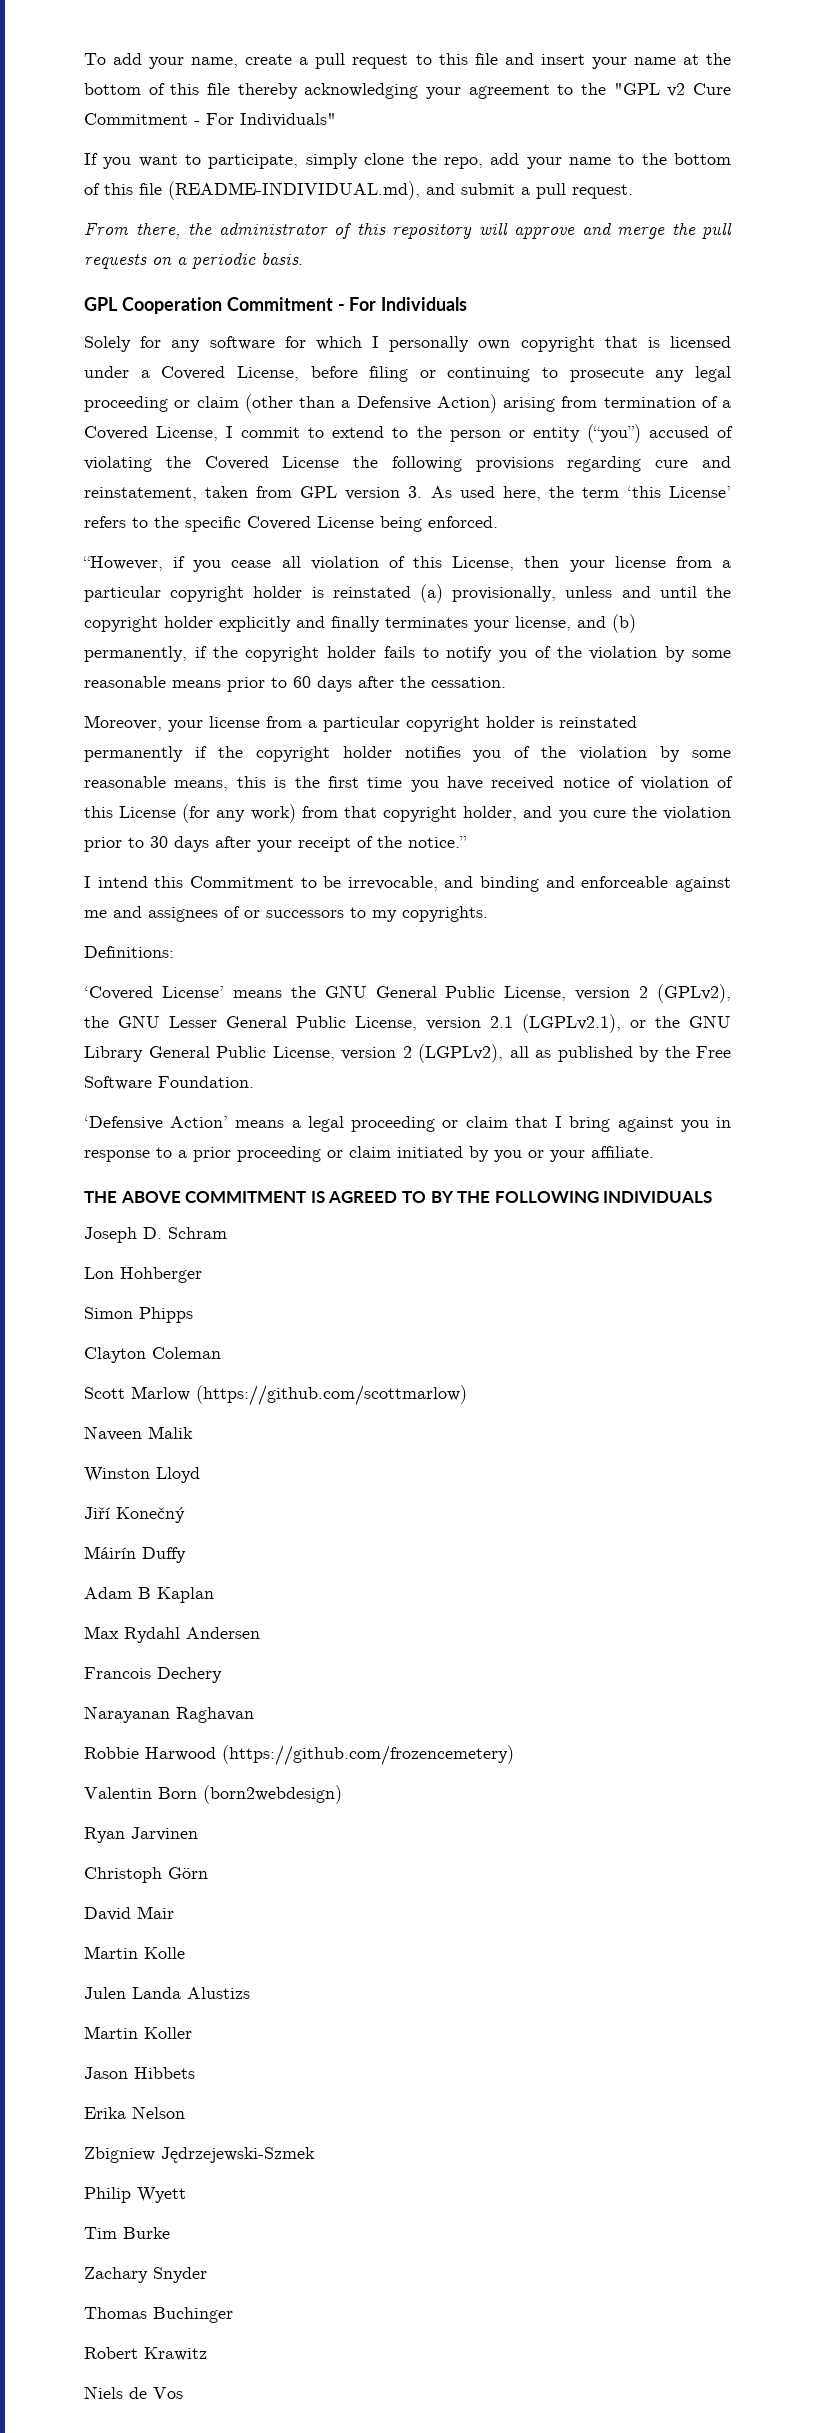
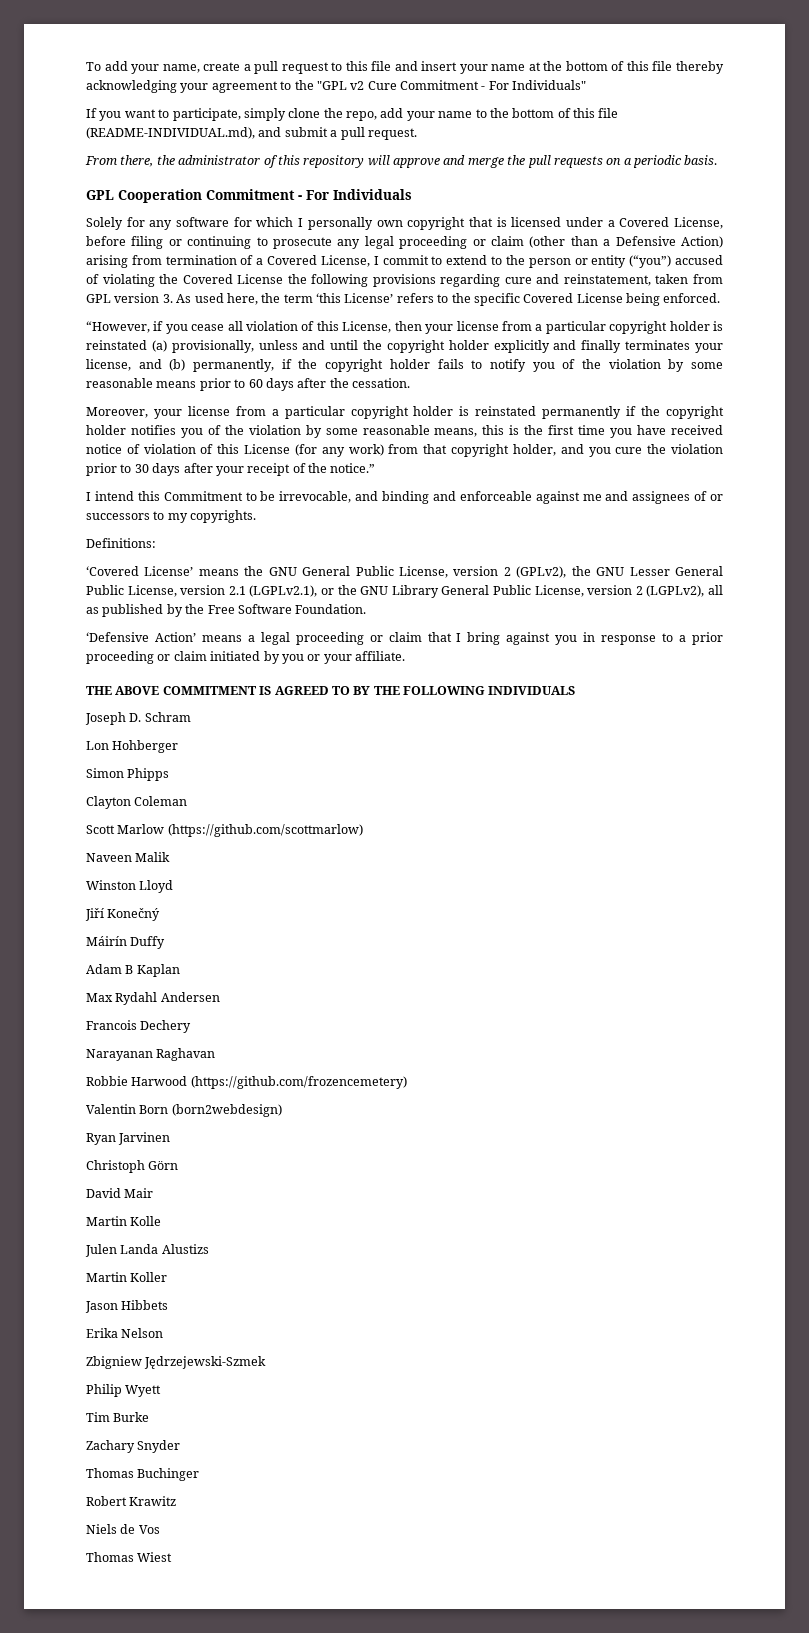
(183, 2393) none -> [86,1552,173,1562] // Thomas Wiest

